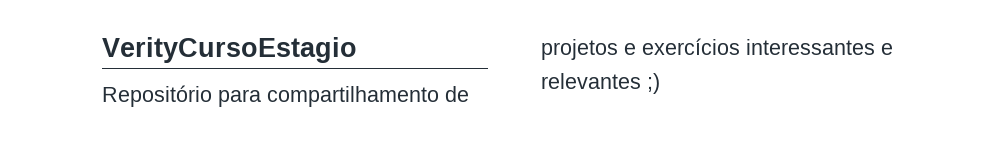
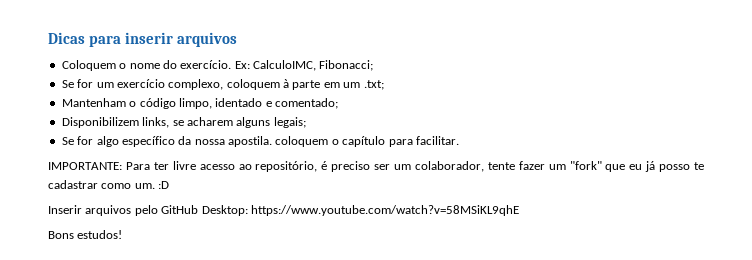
[102,37,357,63] [102,85,469,107] [541,38,893,60] [541,73,660,94] VerityCursoEstagio // Repositório para compartilhamento de projetos e exercícios interessantes e relevantes ;) -> [48,32,238,47] [61,60,374,71] [61,79,384,90] [61,98,338,109] [61,117,306,128] [61,136,459,147] [48,161,704,172] [48,180,170,189] [48,205,519,216] [48,230,123,239] Dicas para inserir arquivos // Coloquem o nome do exercício. Ex: CalculoIMC, Fibonacci; // Se for um exercício complexo, coloquem à parte em um .txt; // Mantenham o código limpo, identado e comentado; // Disponibilizem links, se acharem alguns legais; // Se for algo específico da nossa apostila. coloquem o capítulo para facilitar. // IMPORTANTE: Para ter livre acesso ao repositório, é preciso ser um colaborador, tente fazer um "fork" que eu já posso te cadastrar como um. :D // Inserir arquivos pelo GitHub Desktop: https://www.youtube.com/watch?v=58MSiKL9qhE // Bons estudos!

